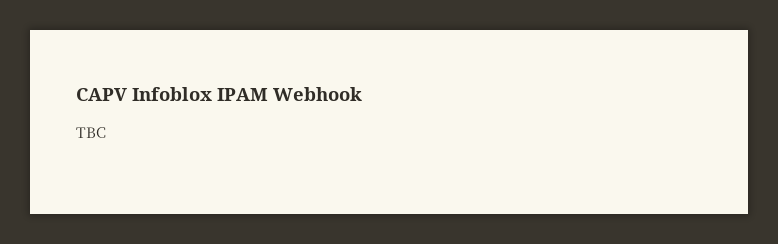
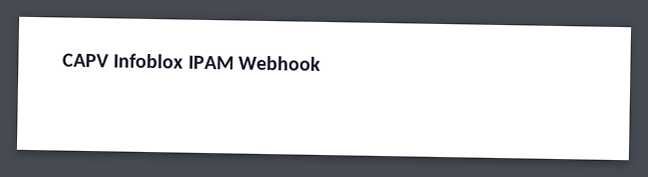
[76,127,106,138] // TBC -> (321, 63) none

